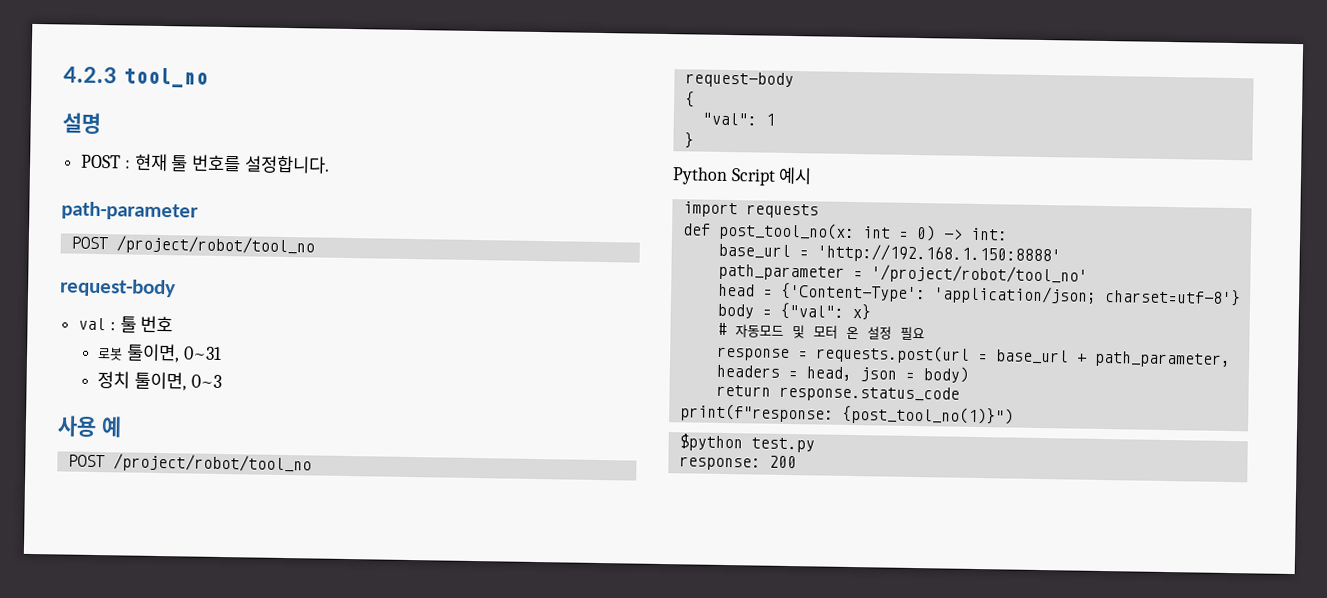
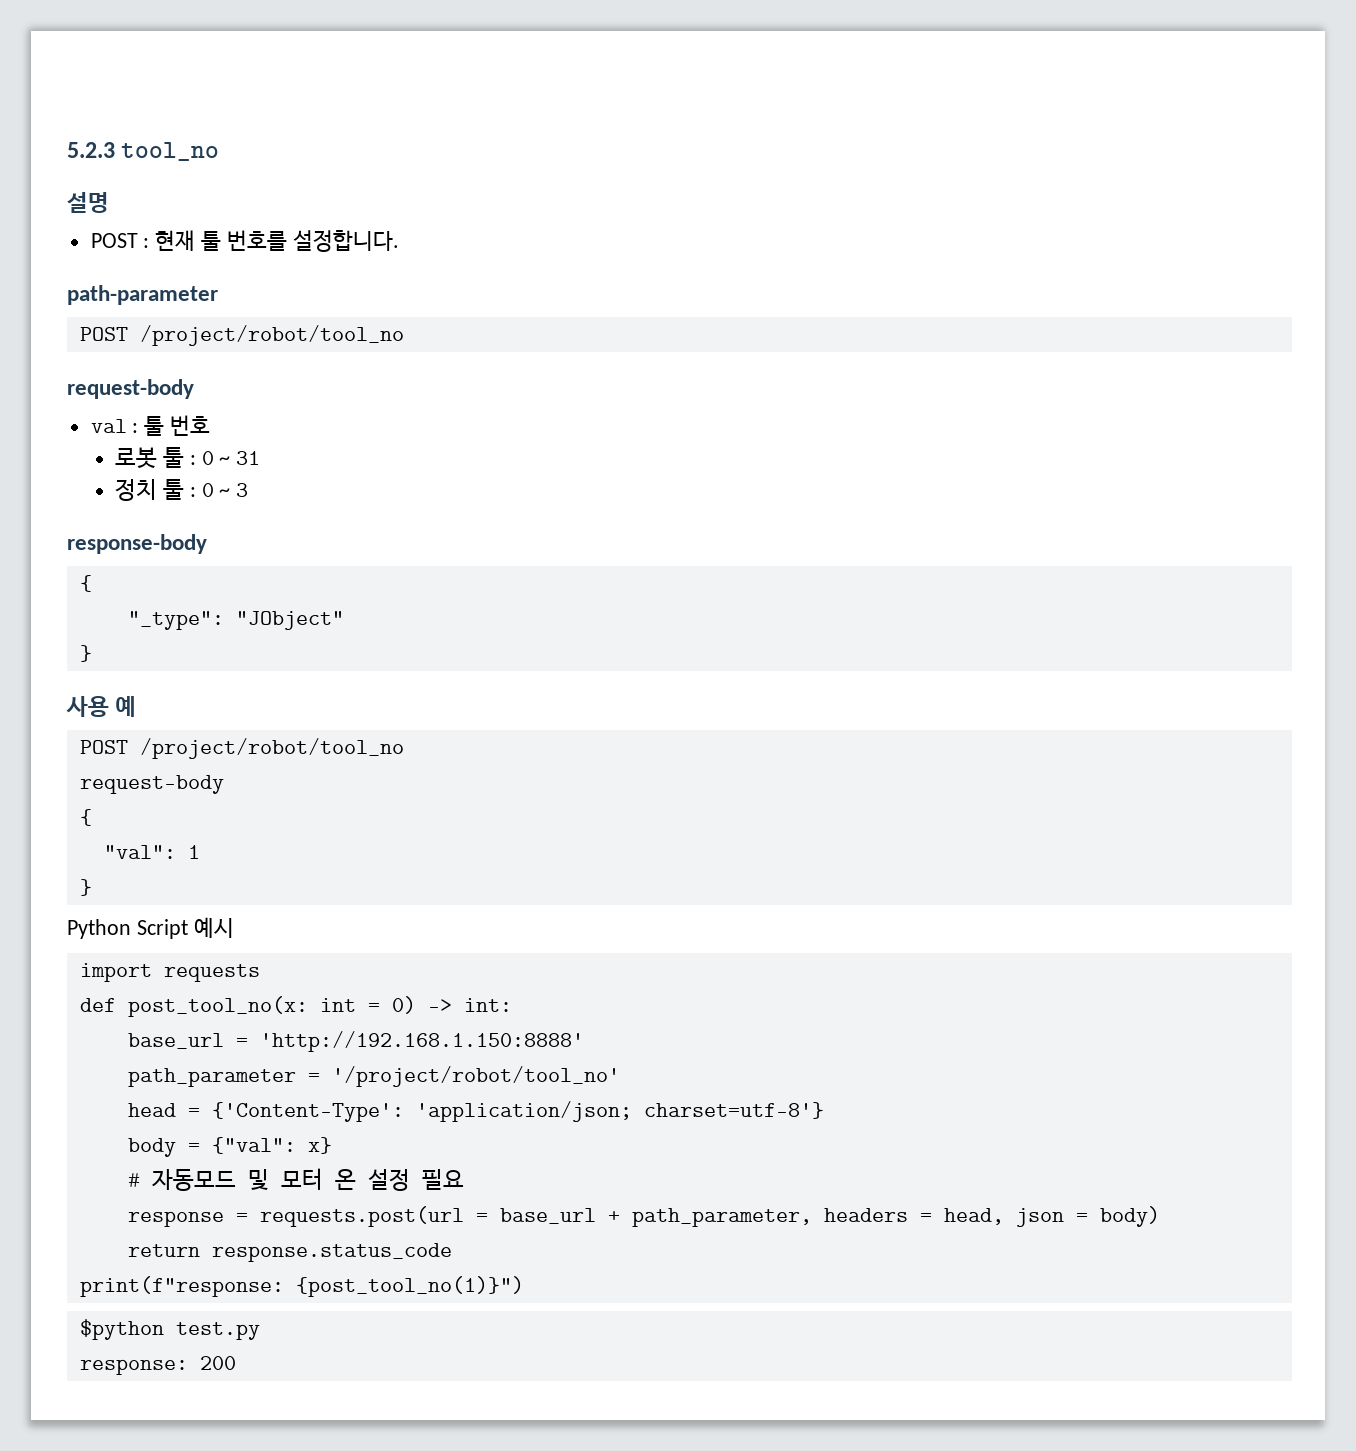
[63,66,117,84] 4.2.3 -> [67,142,115,158] 5.2.3
[125,343,222,363] [97,371,222,391] 툴이면, 0~31 // 정치 툴이면, 0~3 -> [163,447,261,468] [114,479,249,501] [67,534,207,554] [79,575,92,592] [127,611,344,630] [79,645,92,662] 툴 : 0 ~ 31 // 정치 툴 : 0 ~ 3 // response-body // { // "_type": "JObject" // }

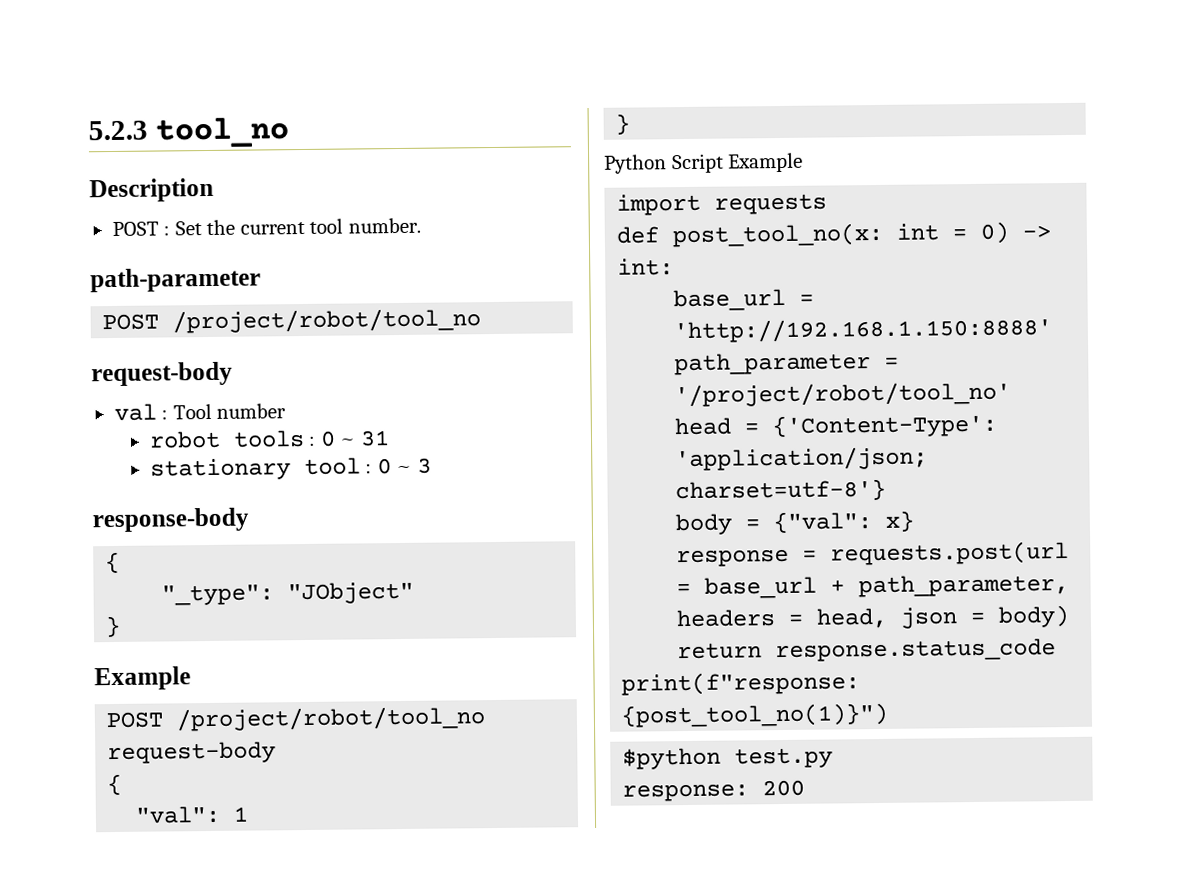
[67,192,109,213] 설명 -> [89,177,214,203] Description
[155,230,399,252] 현재 툴 번호를 설정합니다. -> [174,217,421,236] Set the current tool number.
[144,415,211,436] [114,447,185,468] 툴 번호 // 로봇 툴 -> [172,403,287,420] [148,430,305,449] Tool number // robot tools
[114,479,185,501] 정치 툴 -> [149,457,361,481] stationary tool
[66,696,137,717] 사용 예 -> [94,666,191,691] Example
[193,917,234,938] 예시 -> [728,152,804,173] Example
[127,1168,464,1191] // # 자동모드 및 모터 온 설정 필요 -> (915, 521) none

